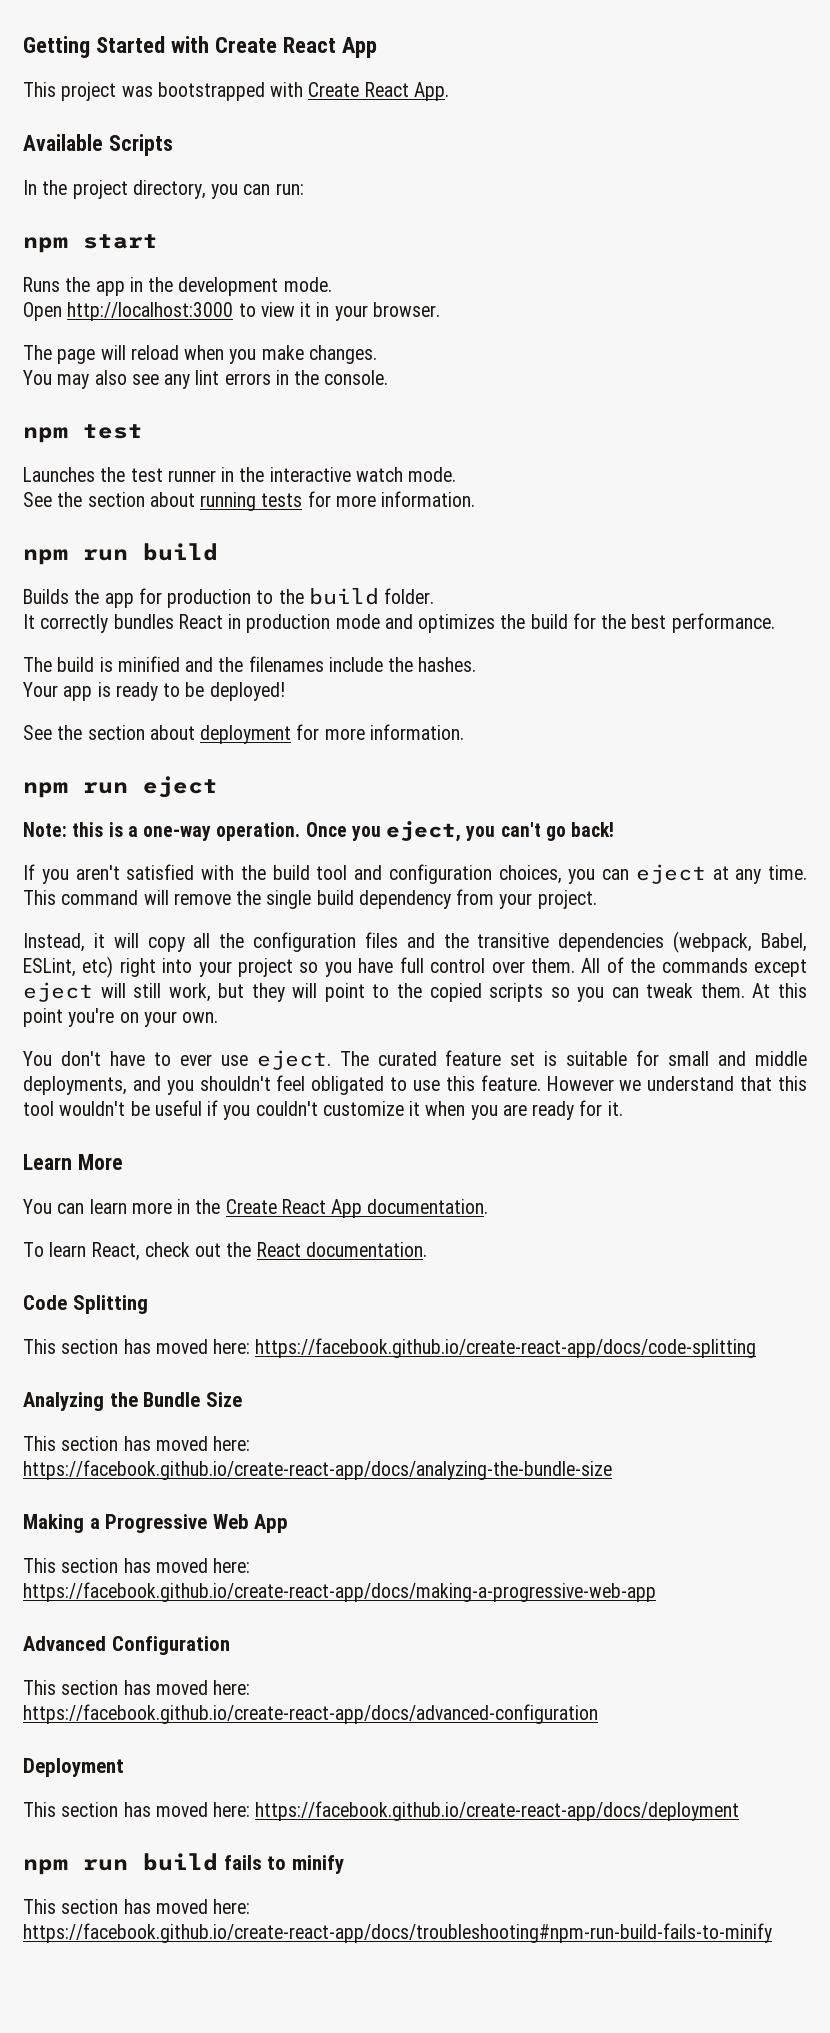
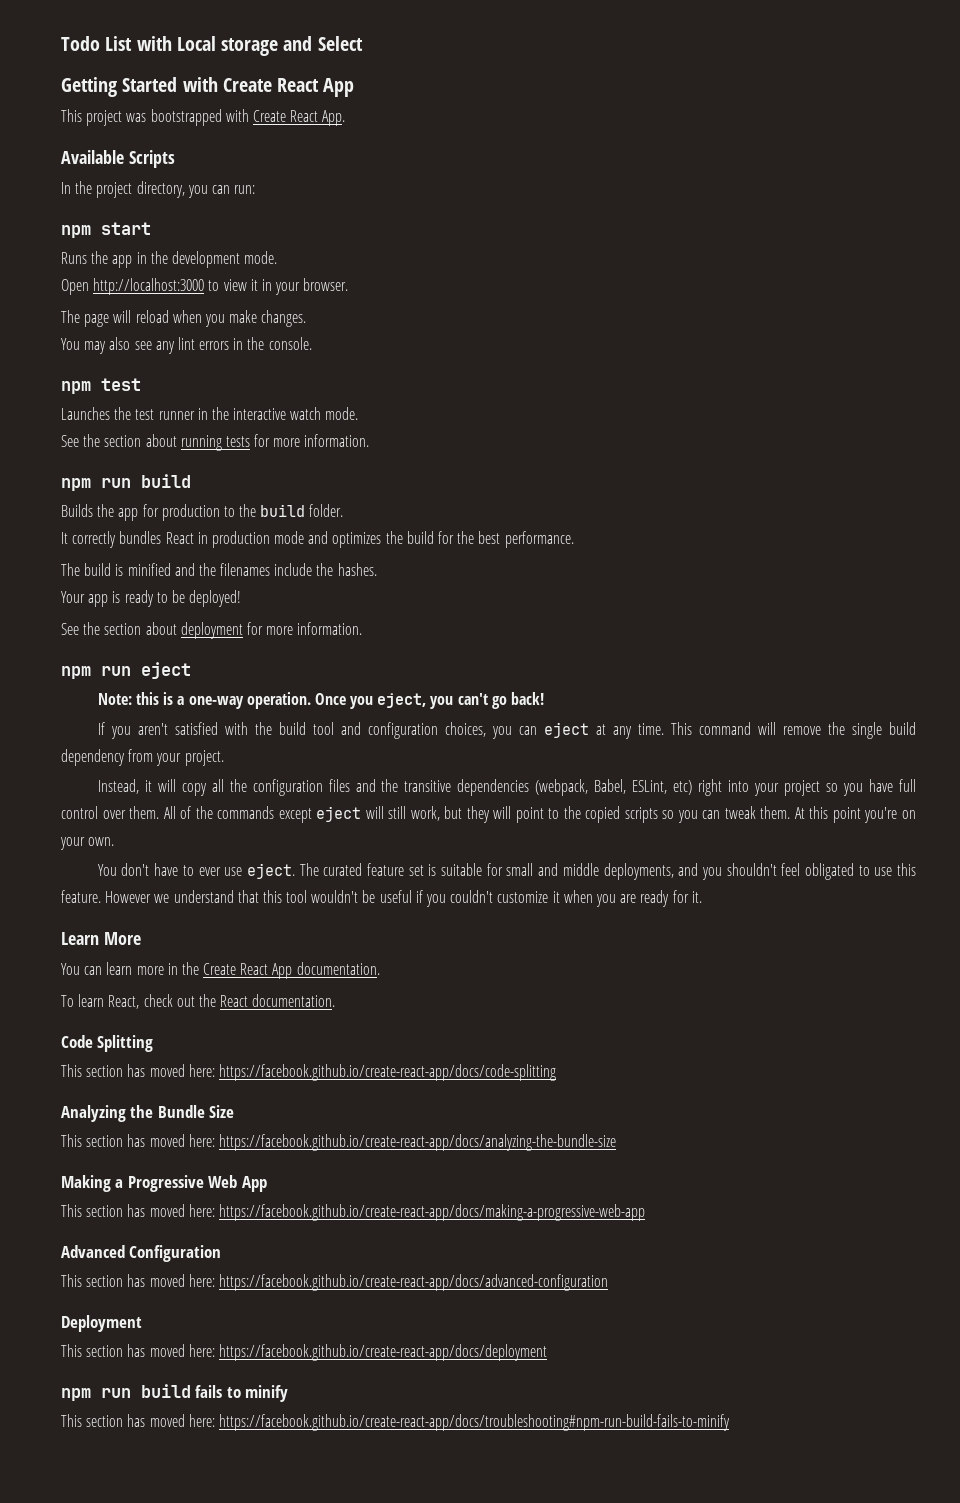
(23, 47) none -> [61,36,363,56] Todo List with Local storage and Select //

